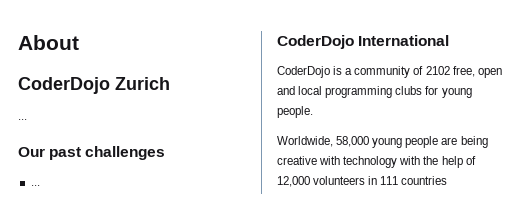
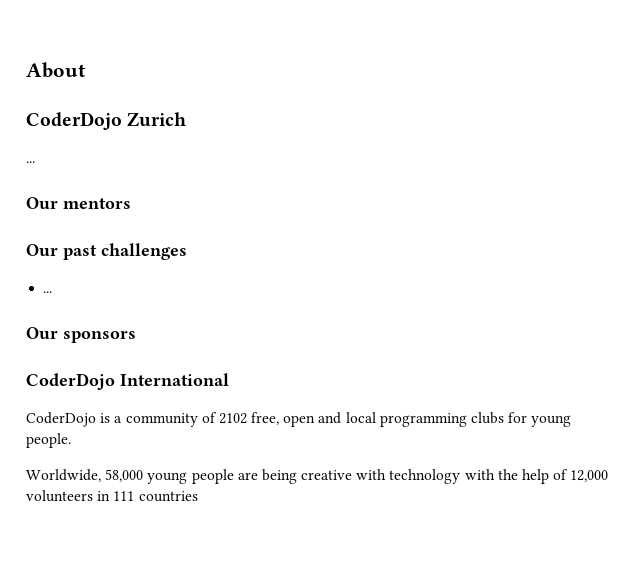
(27, 119) none -> [26,197,131,209] // Our mentors
(40, 185) none -> [26,327,136,343] // Our sponsors

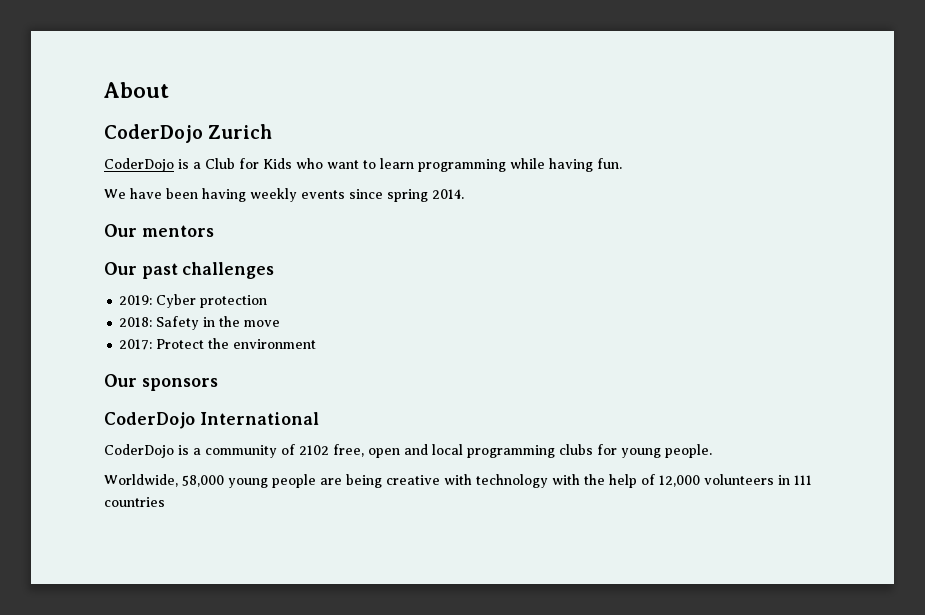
[26,161,35,163] ... -> [104,158,622,172] [104,188,464,202] CoderDojo is a Club for Kids who want to learn programming while having fun. // We have been having weekly events since spring 2014.
[43,291,53,293] ... -> [119,294,268,308] [119,316,281,330] [119,338,317,350] 2019: Cyber protection // 2018: Safety in the move // 2017: Protect the environment

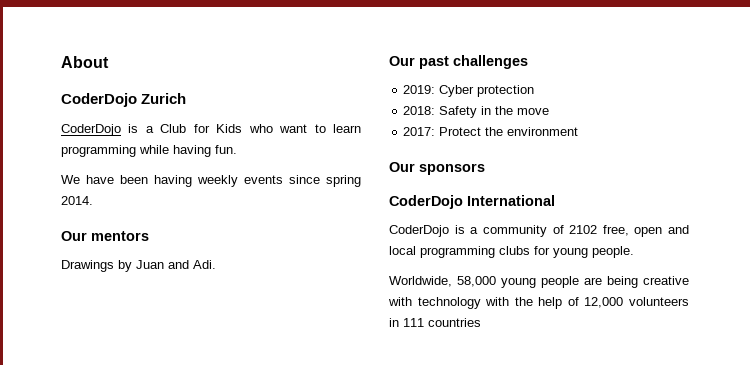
(214, 231) none -> [61,260,216,272] // Drawings by Juan and Adi.

